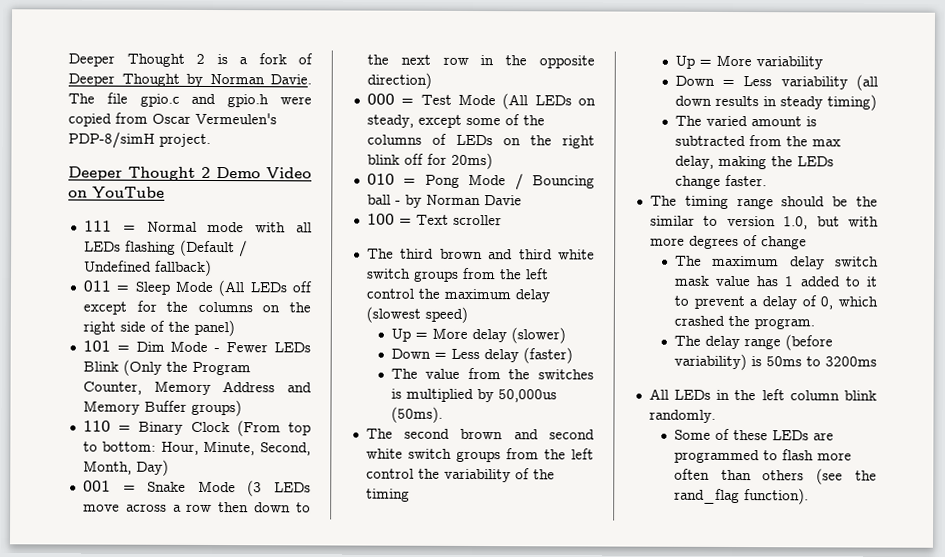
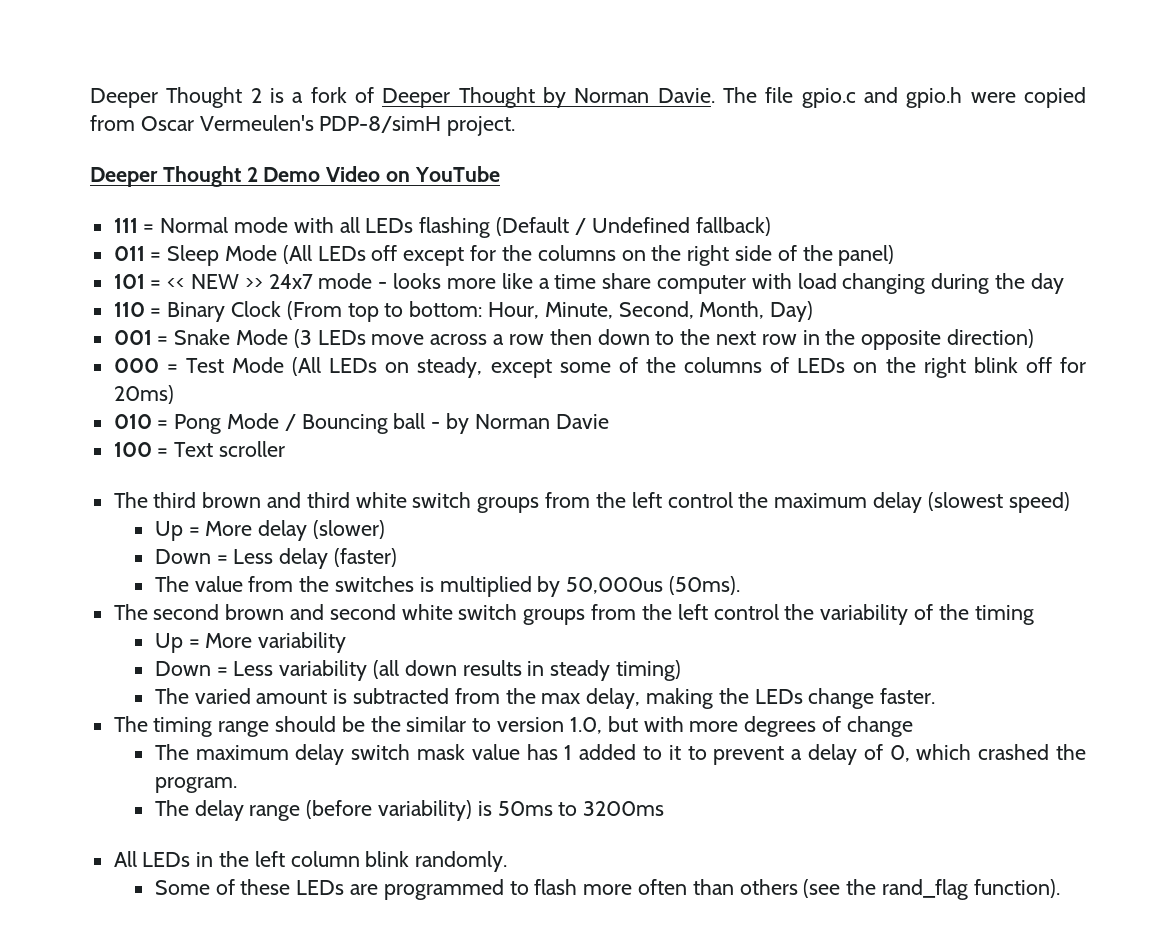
[135,340,311,353] [82,359,251,376] [82,380,312,395] [82,399,242,417] Dim Mode - Fewer LEDs Blink (Only the Program Counter, Memory Address and Memory Buffer groups) -> [167,273,1064,294] << NEW >> 24x7 mode - looks more like a time share computer with load changing during the day

